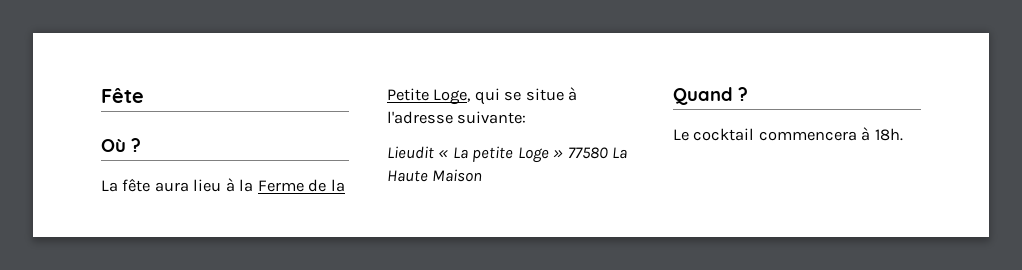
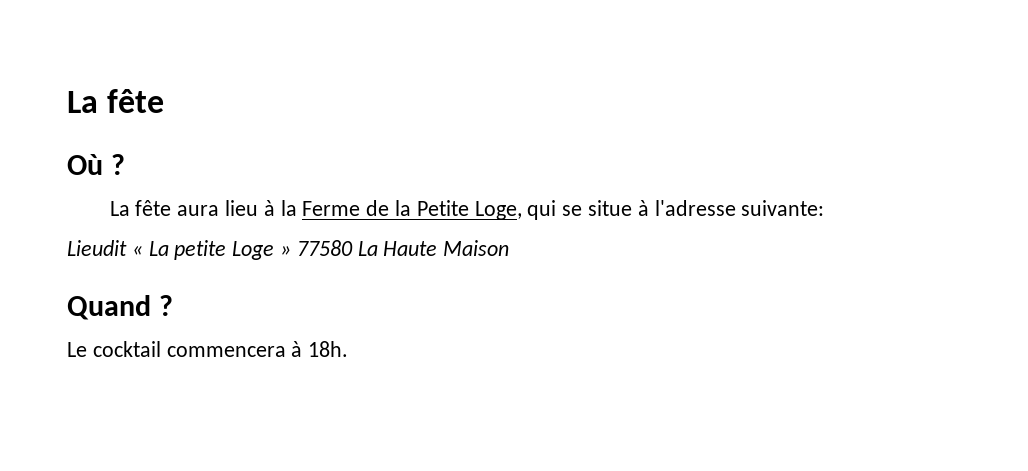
[101,88,144,103] Fête -> [67,89,165,113] La fête

